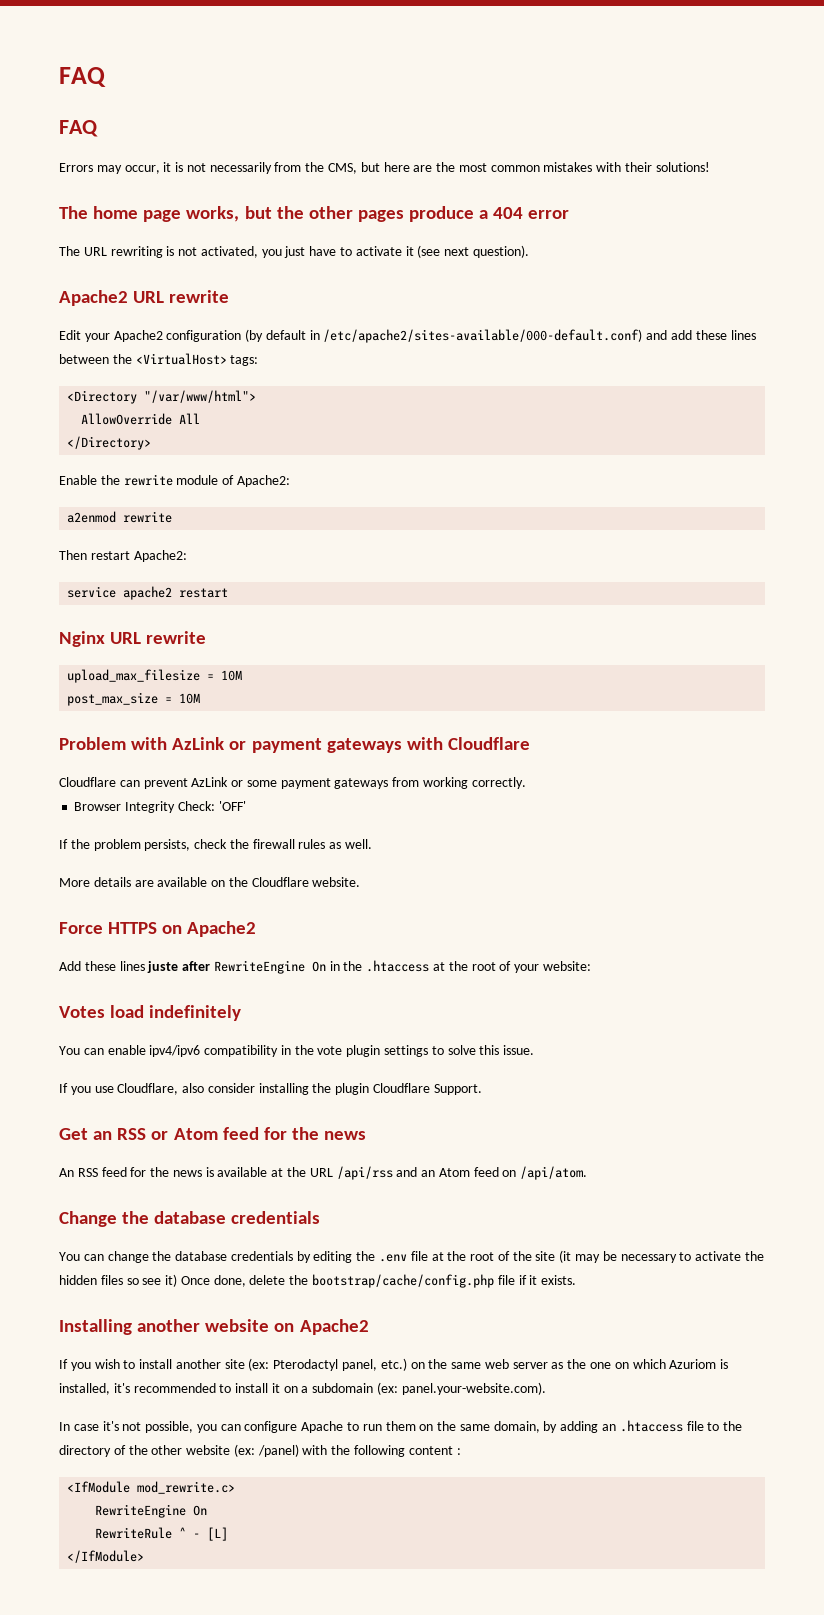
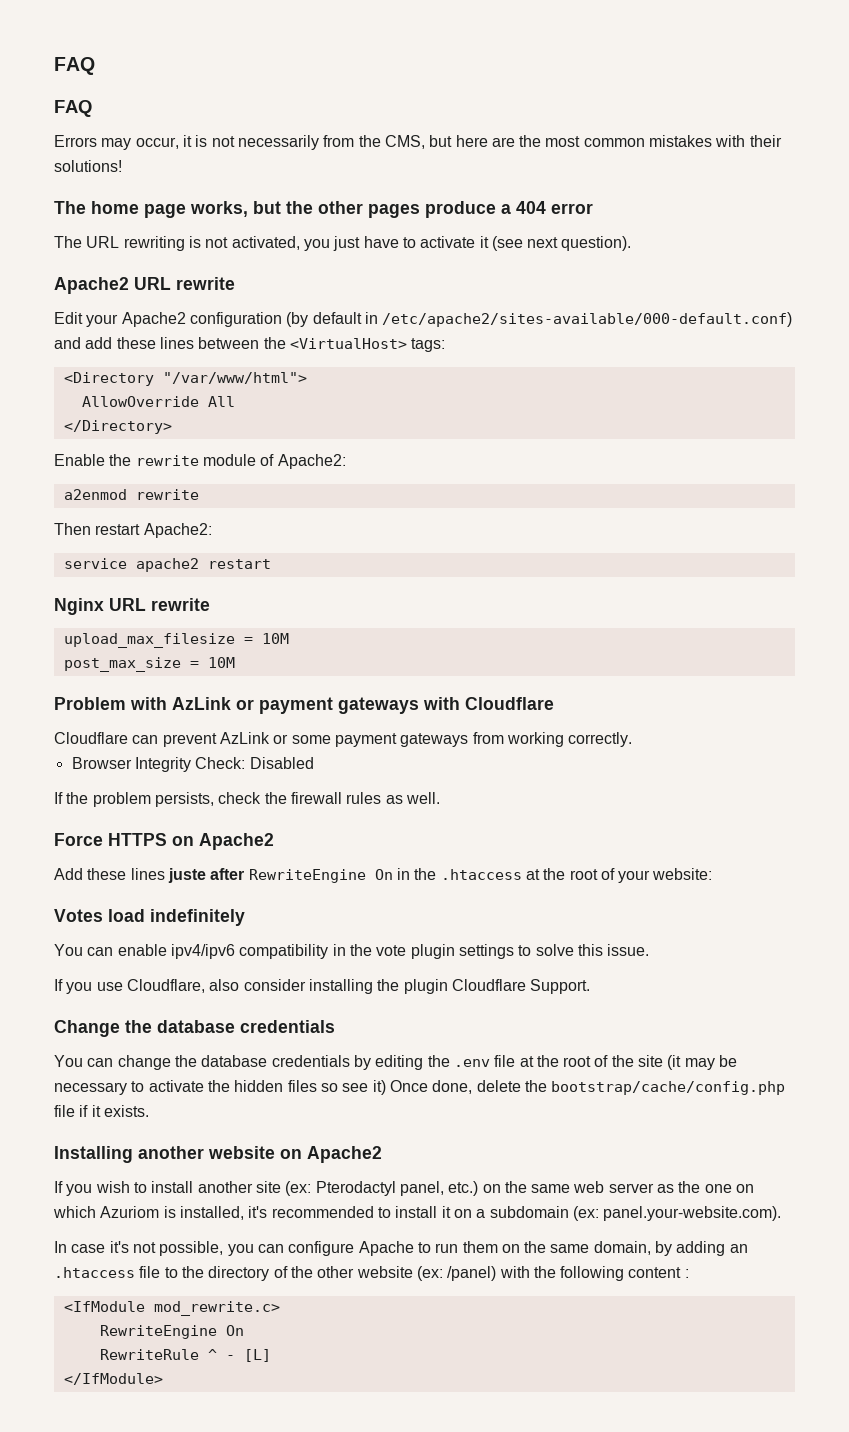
[218,801,246,811] 'OFF' -> [249,757,314,769] Disabled
[59,877,361,887] // More details are available on the Cloudflare website. -> (440, 798) none
[59,1127,367,1140] [59,1166,588,1180] // Get an RSS or Atom feed for the news // An RSS feed for the news is available at the URL /api/rss and an Atom feed on /api/atom. -> (591, 986) none

